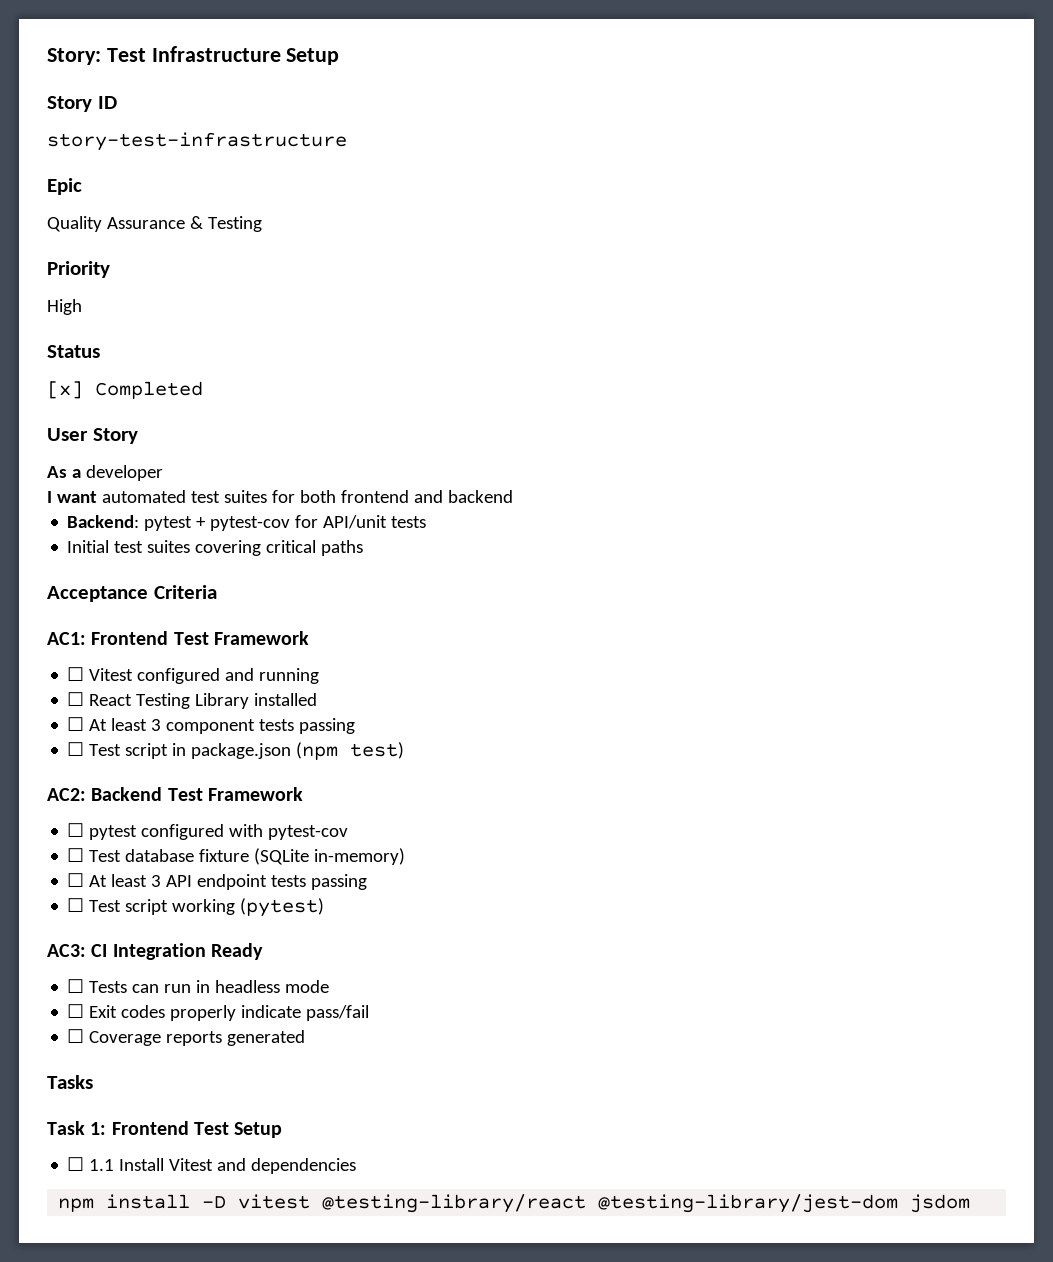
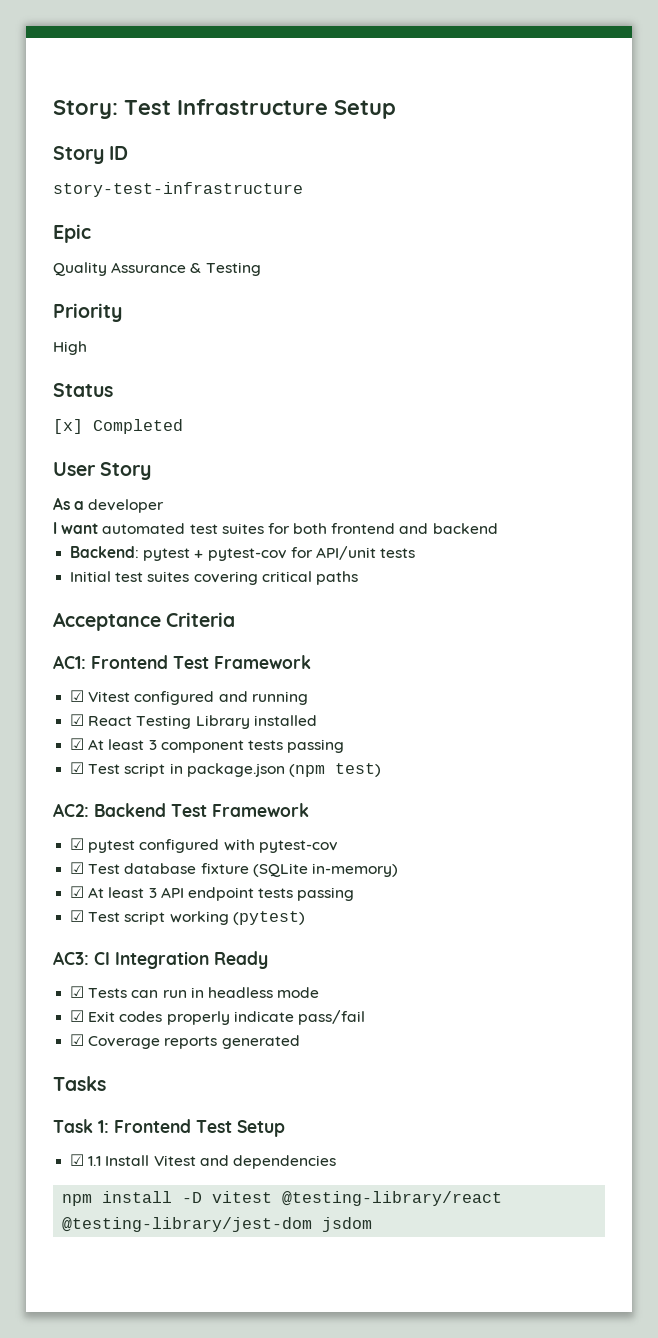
[67,667,85,681] ☐ -> [70,690,85,702] ☑
[67,692,85,706] ☐ -> [70,714,85,726] ☑
[67,717,85,731] ☐ -> [70,738,85,750] ☑
[67,742,85,756] ☐ -> [70,762,85,774] ☑
[67,823,85,837] ☐ -> [70,838,85,850] ☑
[67,848,85,862] ☐ -> [70,862,85,874] ☑
[67,873,85,887] ☐ -> [70,886,85,898] ☑
[67,898,85,912] ☐ -> [70,910,85,922] ☑
[67,979,85,993] ☐ -> [70,986,85,998] ☑
[67,1004,85,1018] ☐ -> [70,1010,85,1022] ☑
[67,1029,85,1043] ☐ -> [70,1034,85,1046] ☑
[67,1157,85,1171] ☐ -> [70,1154,85,1166] ☑

